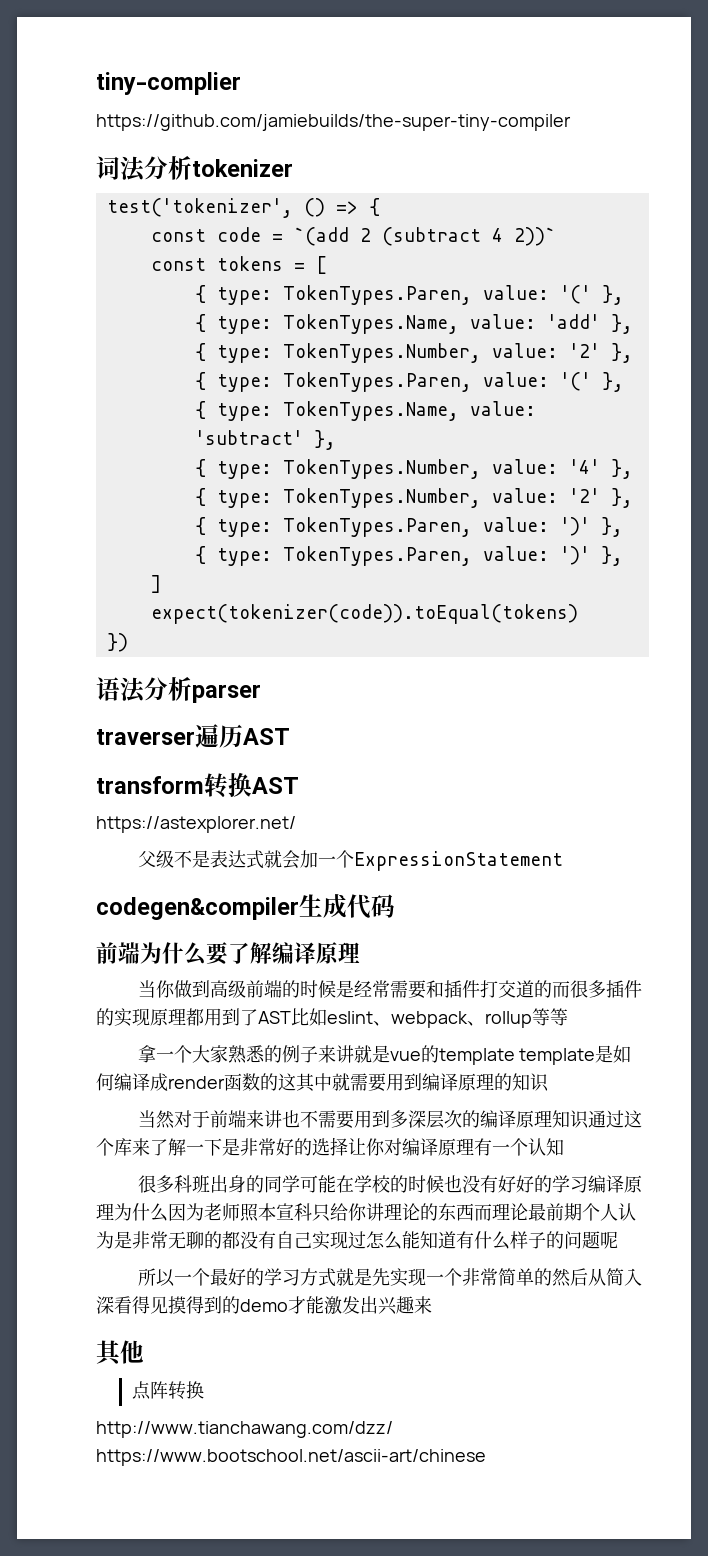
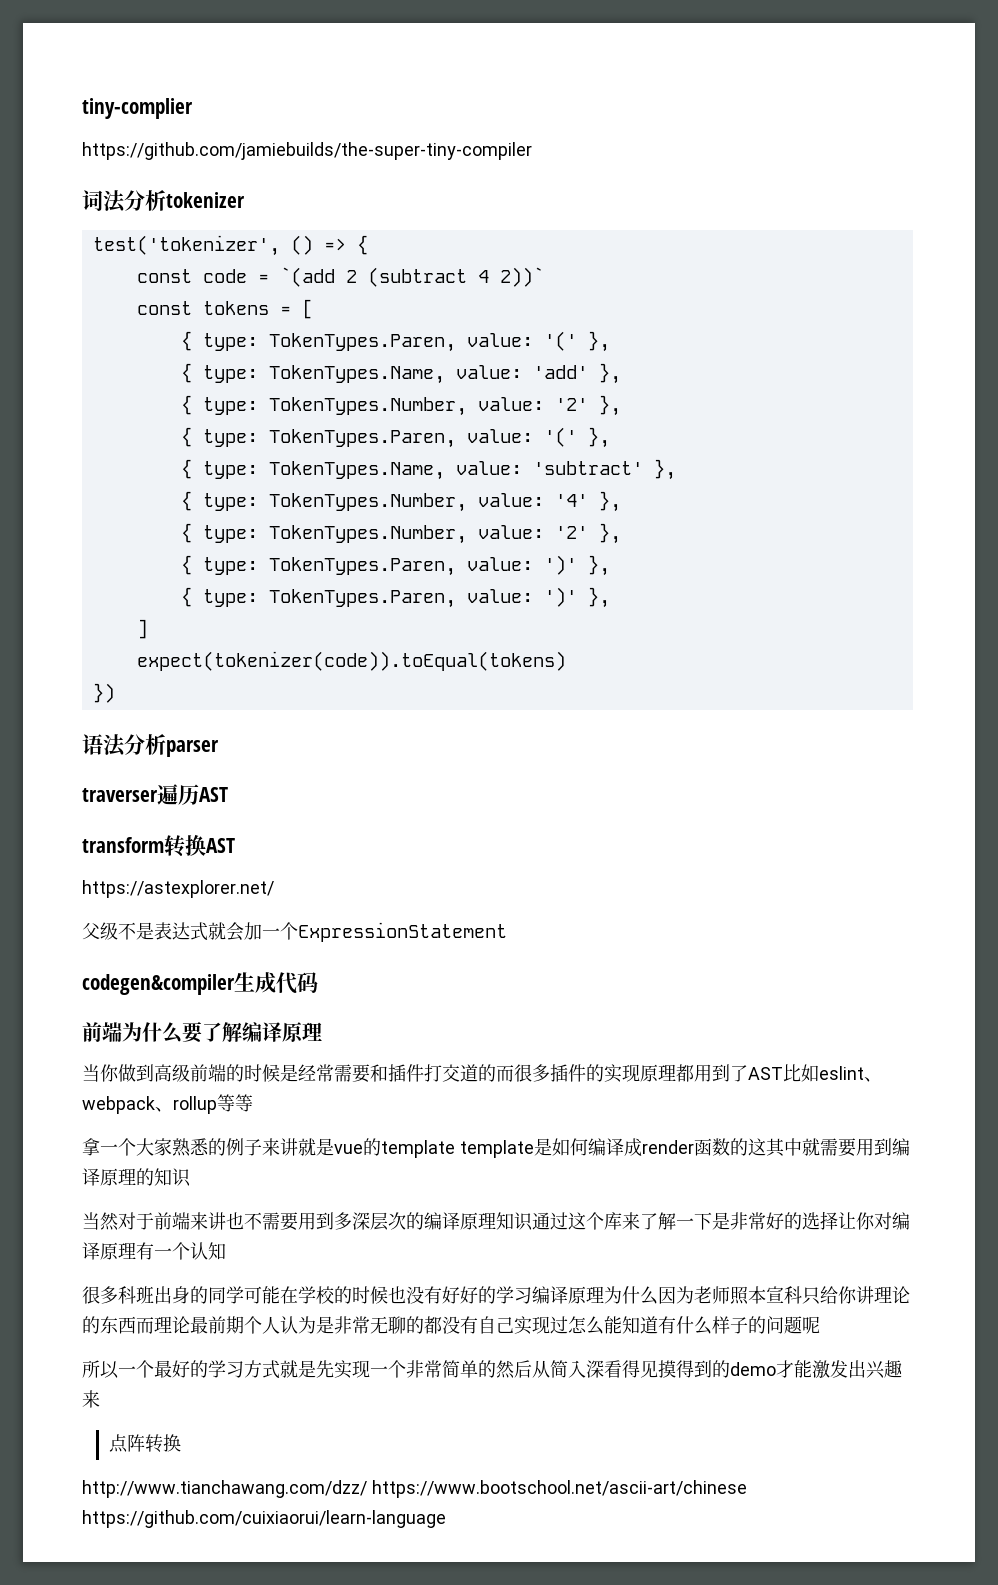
[96,1340,144,1366] // 其他 -> (100, 1399) none
(486, 1457) none -> [82,1510,446,1528] https://github.com/cuixiaorui/learn-language

